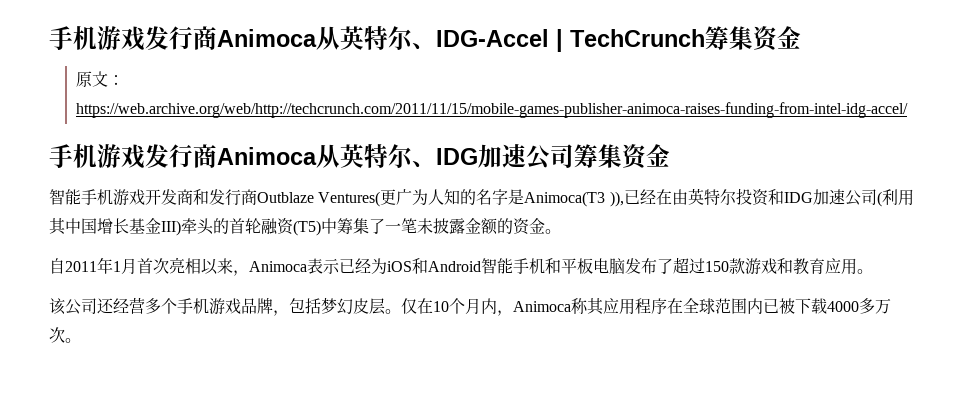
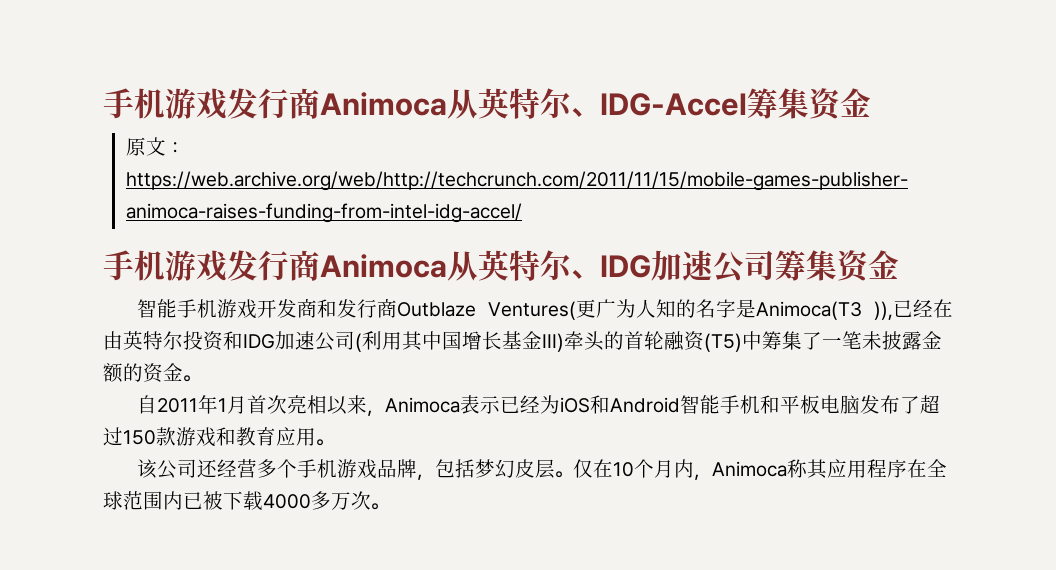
[556,29,705,52] | TechCrunch -> (747, 104) none

